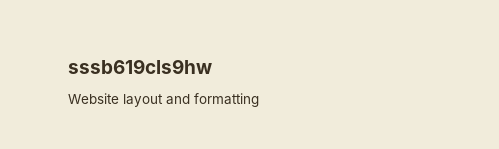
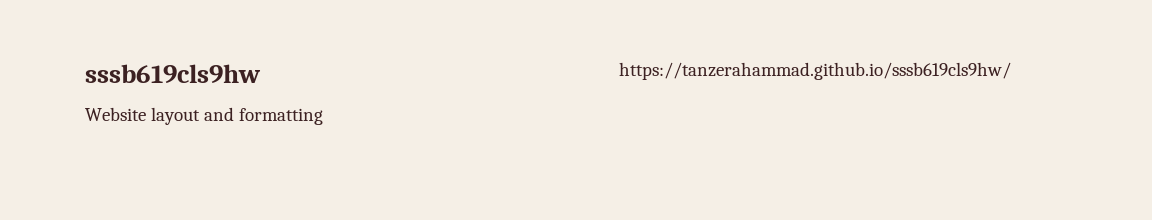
(259, 100) none -> [619,62,1011,80] https://tanzerahammad.github.io/sssb619cls9hw/

